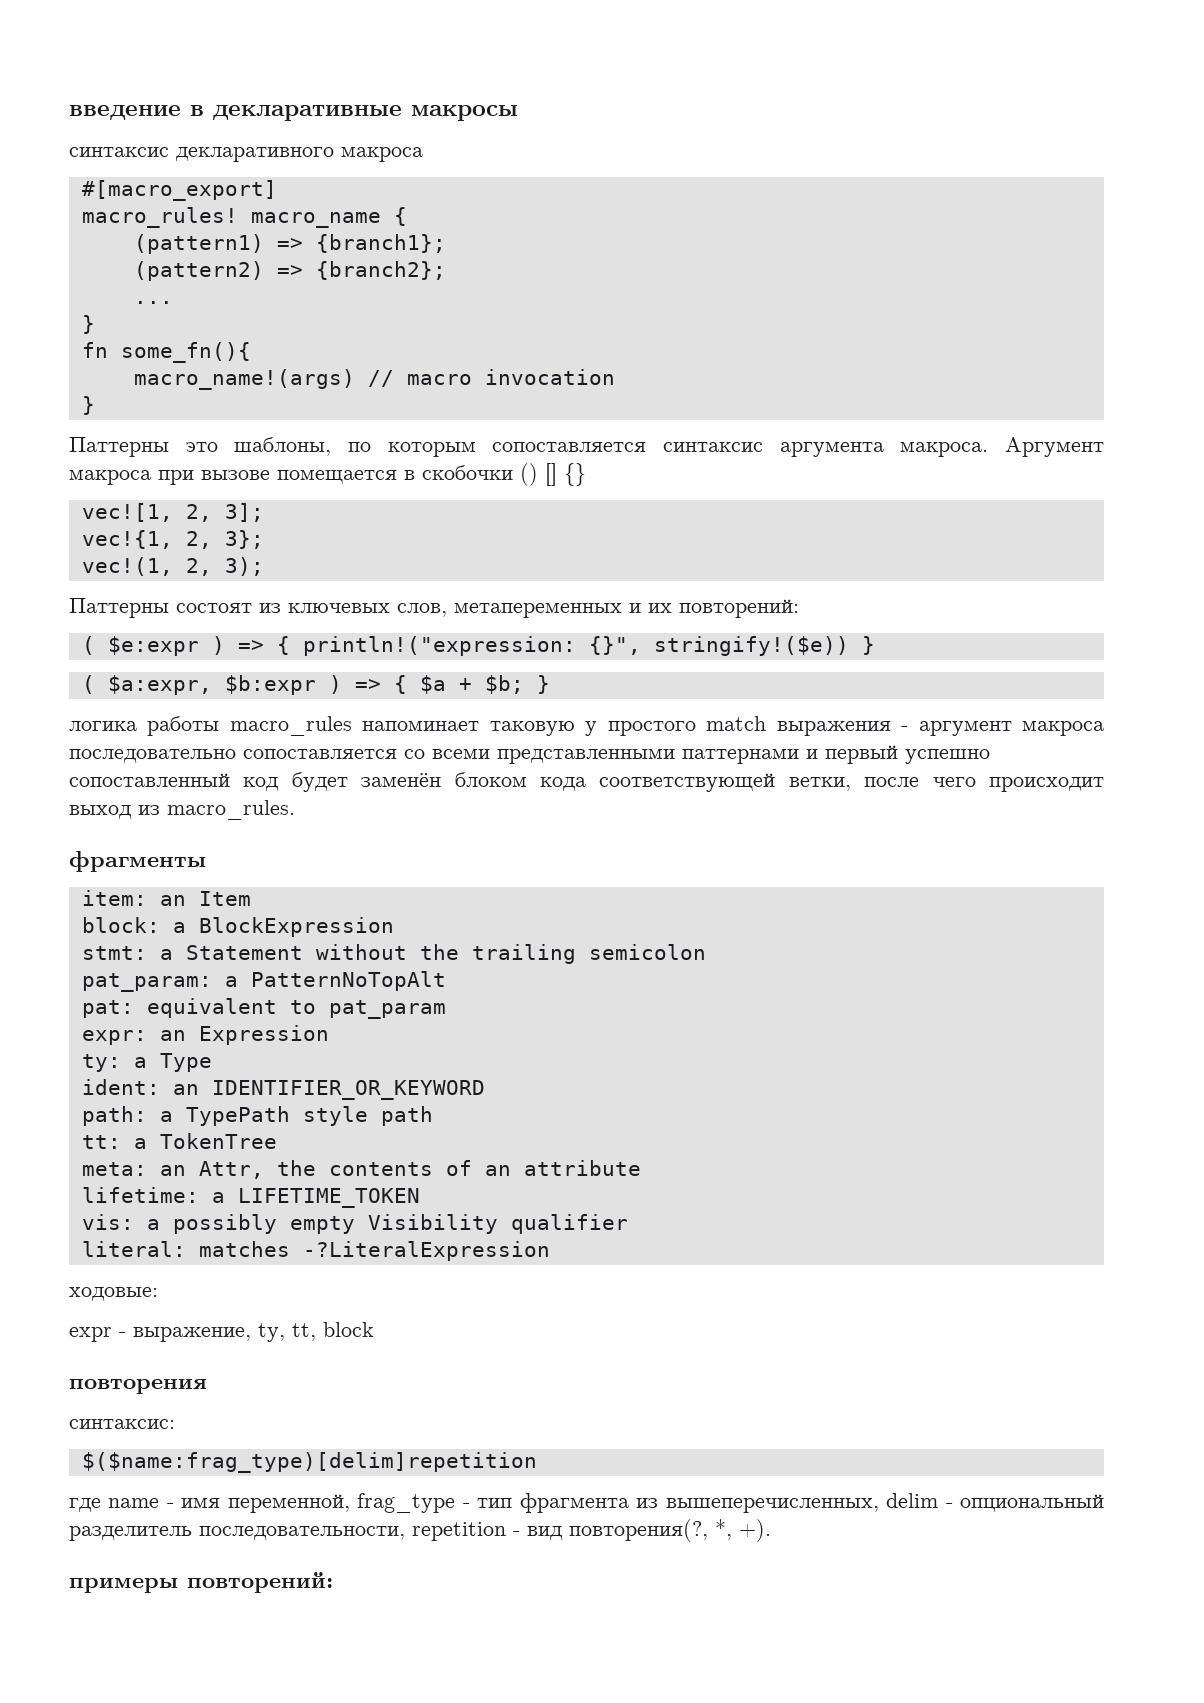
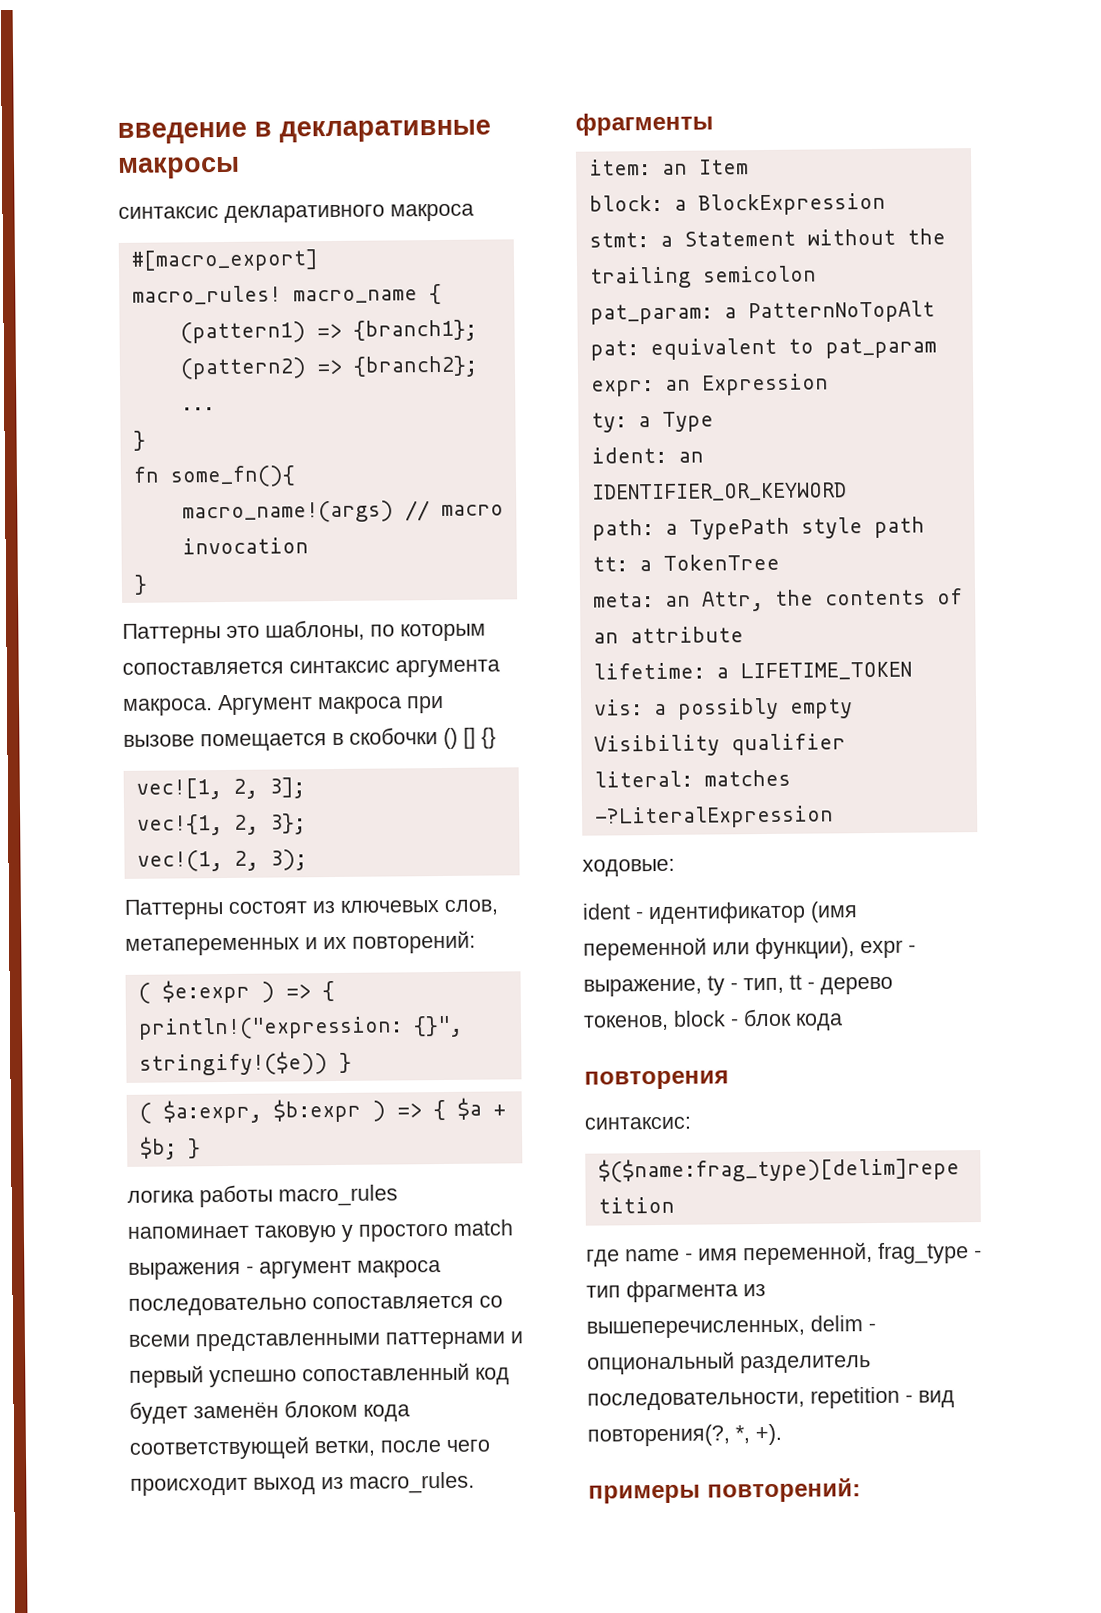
[69,1322,374,1342] expr - выражение, ty, tt, block -> [582,901,858,925] [583,937,916,961] [583,974,893,997] [583,1008,843,1031] ident - идентификатор (имя переменной или функции), expr - выражение, ty - тип, tt - дерево токенов, block - блок кода

